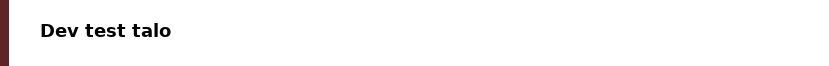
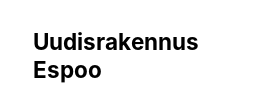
[40,23,171,37] Dev test talo -> [33,32,199,50] [33,61,102,83] Uudisrakennus Espoo

